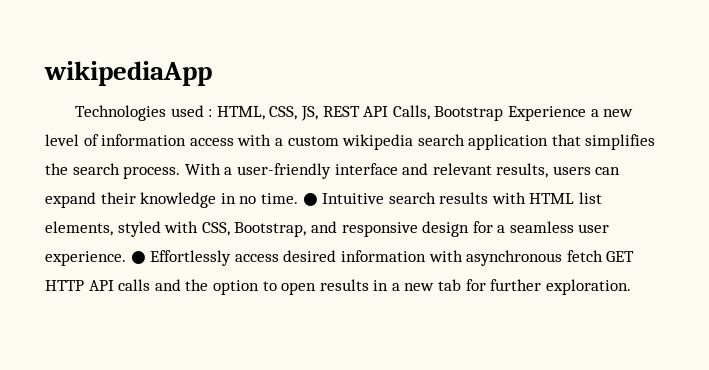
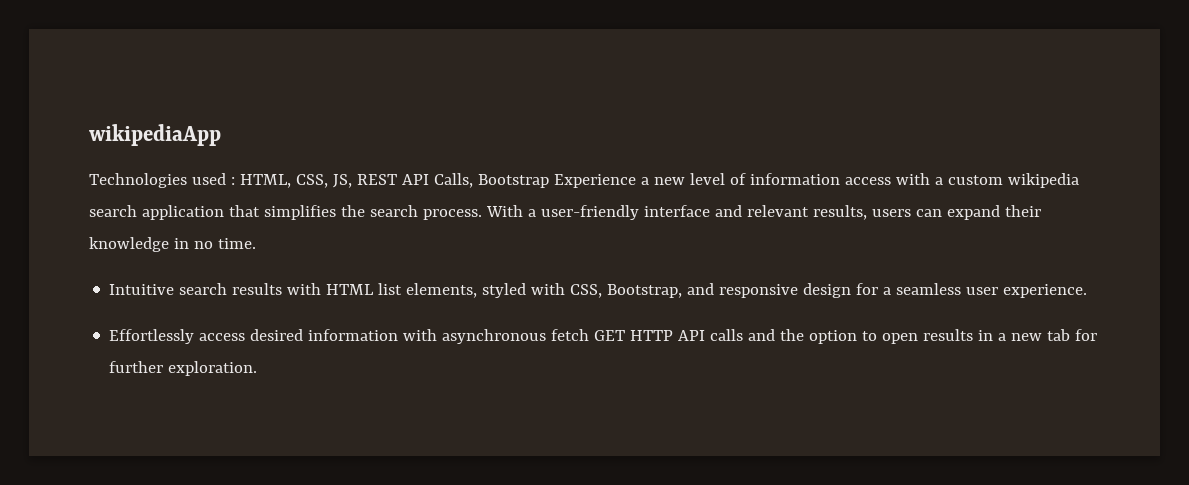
[302,193,318,206] ● -> (256, 243) //
[130,251,146,264] ● -> (1088, 291) //

